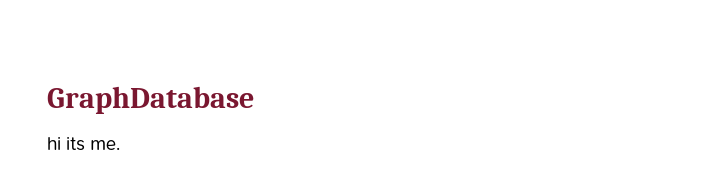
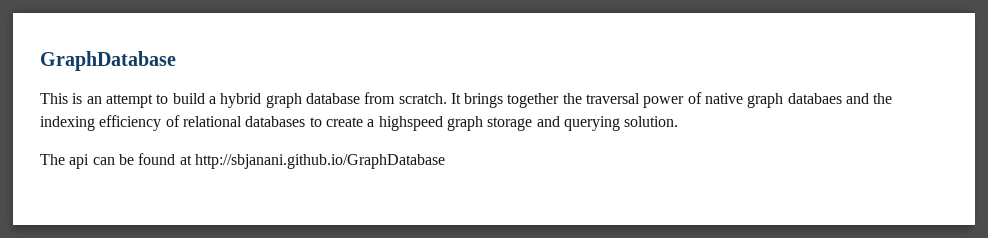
[47,137,121,151] hi its me. -> [40,92,893,108] [40,115,679,131] [40,153,445,169] This is an attempt to build a hybrid graph database from scratch. It brings together the traversal power of native graph databaes and the indexing efficiency of relational databases to create a highspeed graph storage and querying solution. // The api can be found at http://sbjanani.github.io/GraphDatabase

